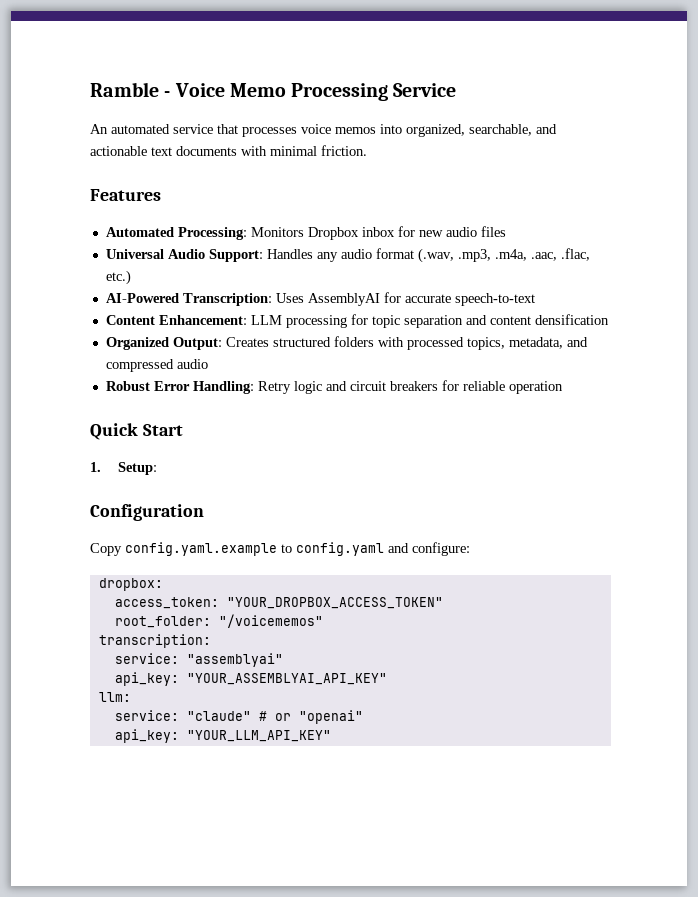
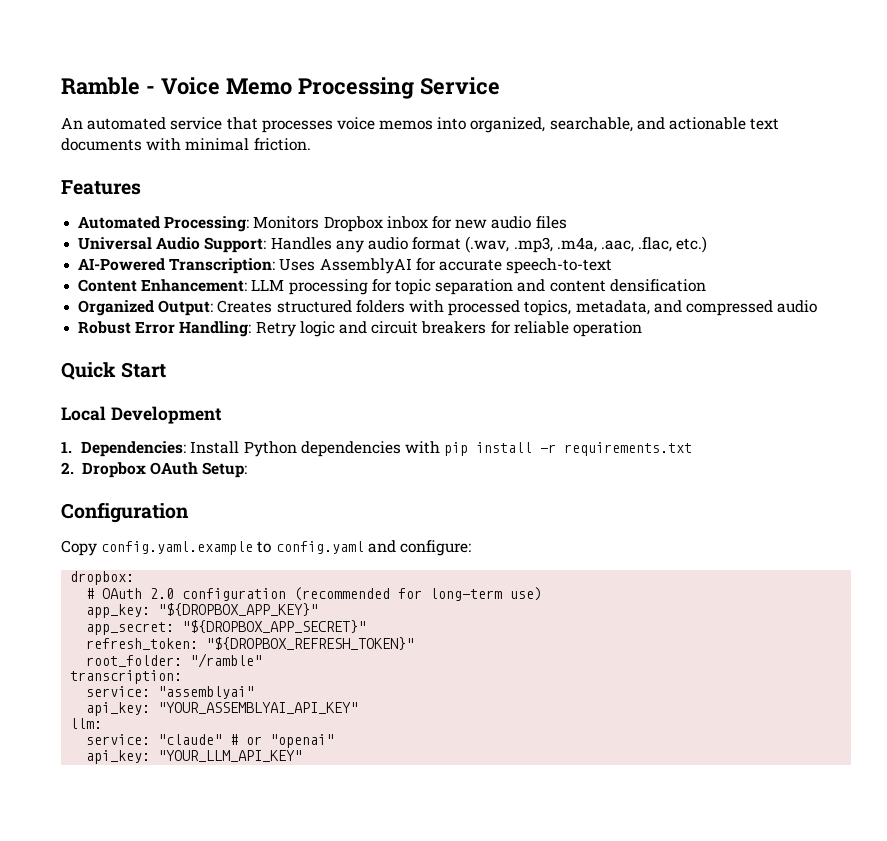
(183, 430) none -> [61,406,222,424] // Local Development
(101, 467) none -> [81,441,693,457] [61,462,198,478] Dependencies: Install Python dependencies with pip install -r requirements.txt // 2. Dropbox OAuth
[114,597,443,609] access_token: "YOUR_DROPBOX_ACCESS_TOKEN" -> [86,587,543,601] [86,603,319,618] [86,620,367,635] [86,637,415,650] # OAuth 2.0 configuration (recommended for long-term use) // app_key: "${DROPBOX_APP_KEY}" // app_secret: "${DROPBOX_APP_SECRET}" // refresh_token: "${DROPBOX_REFRESH_TOKEN}"
[218,614,323,628] "/voicememos" -> [190,653,263,668] "/ramble"

